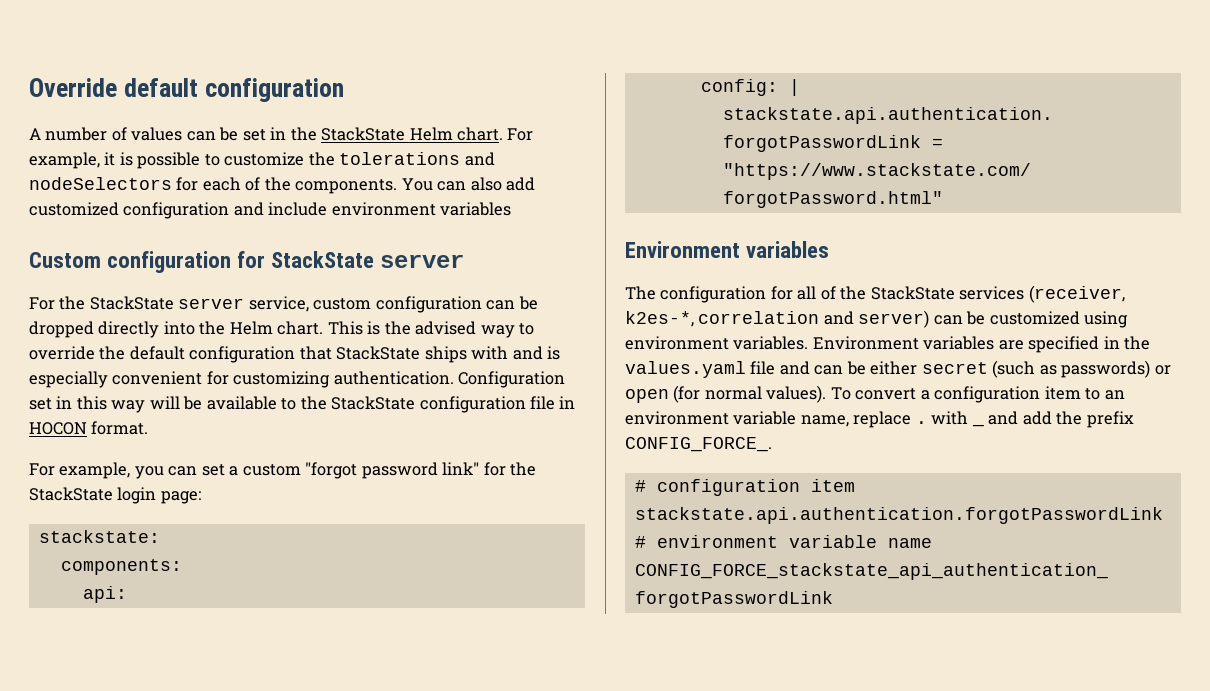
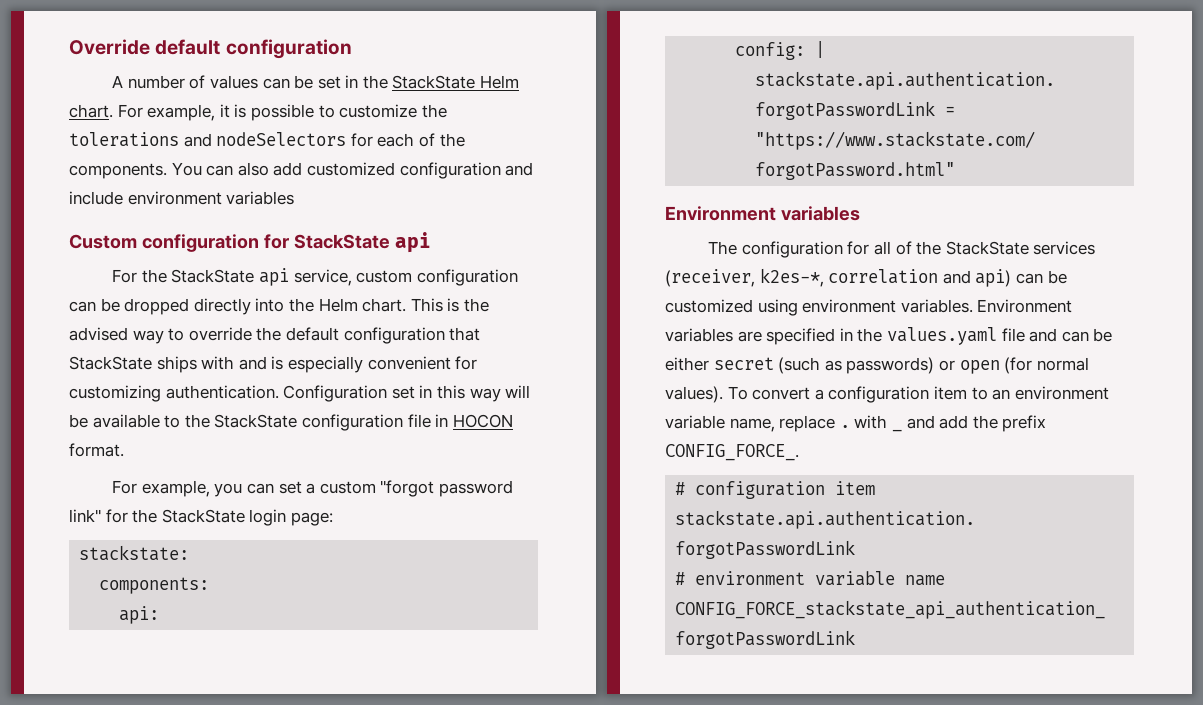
[380,254,465,268] server -> [394,232,431,253] api
[178,298,245,309] server -> [258,268,289,286] api
[858,310,930,328] server) -> [975,269,1012,287] api)

